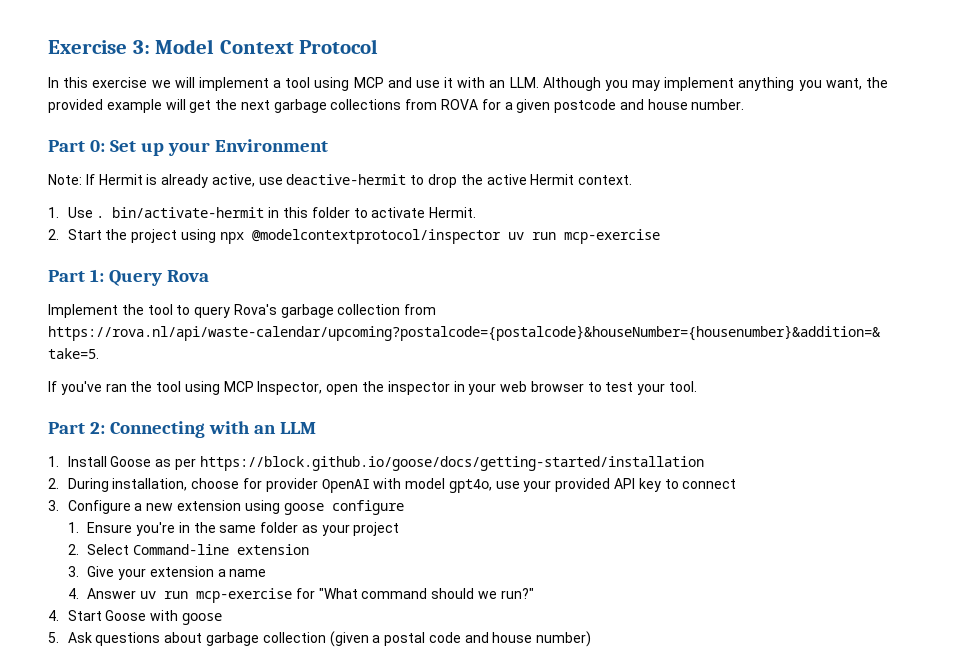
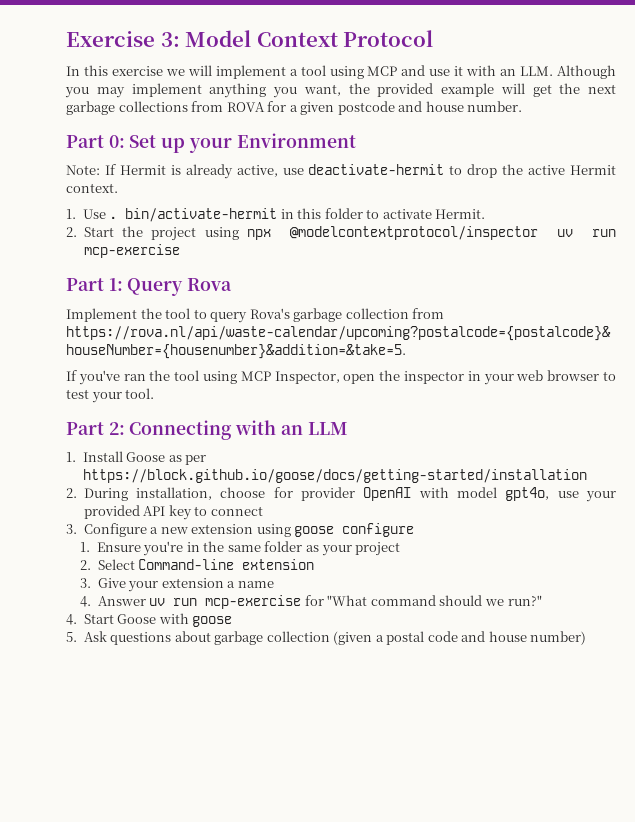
[286,174,407,185] deactive-hermit -> [308,164,445,175] deactivate-hermit

